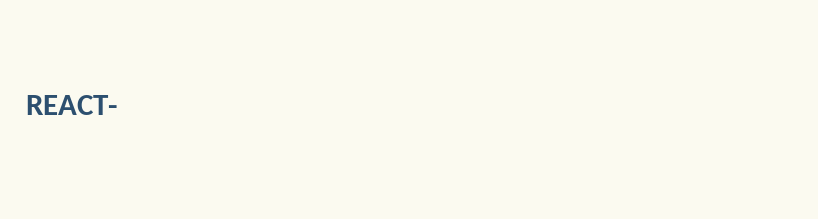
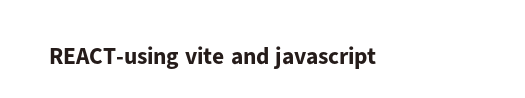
[26,95,117,115] REACT- -> [49,46,377,69] REACT-using vite and javascript

